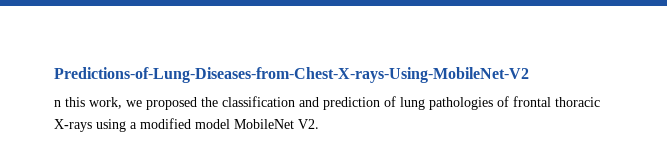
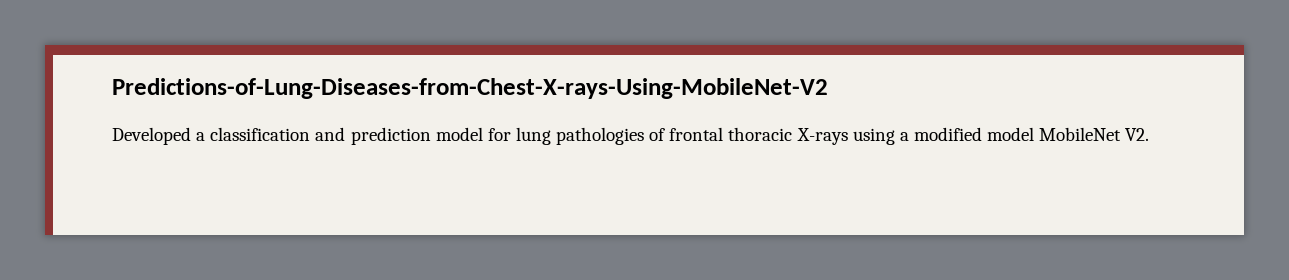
[54,97,218,110] n this work, we proposed the -> [112,127,206,145] Developed a
[384,96,396,107] of -> [435,127,511,141] model for

